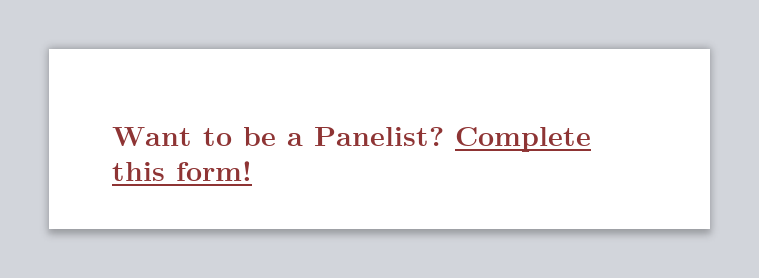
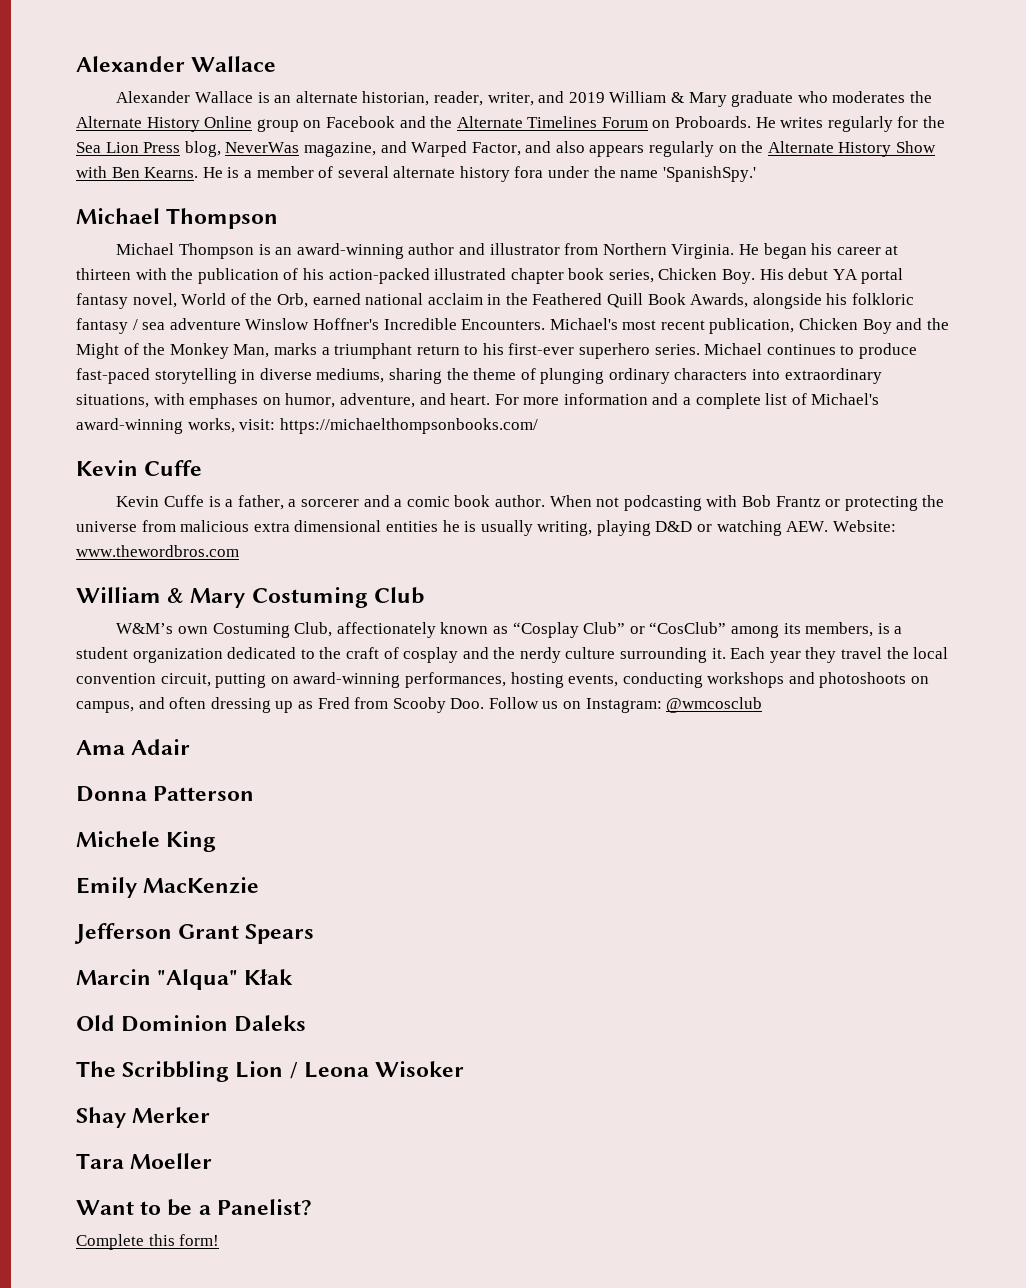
(112, 136) none -> [76,56,277,72] [116,91,932,107] [76,116,946,132] [76,141,937,157] [76,166,756,182] [76,208,279,229] [116,243,899,259] [76,268,904,284] [76,293,915,309] [76,318,949,334] [76,343,918,359] [76,368,882,384] [76,393,880,409] [76,418,538,434] [76,460,203,476] [116,495,945,511] [76,520,896,536] [76,545,239,557] [76,587,424,608] [116,622,903,638] [76,647,949,663] [76,672,930,688] [76,697,763,713] [76,739,191,755] [76,786,255,802] [76,831,217,852] [76,877,260,898] [74,923,315,944] [76,969,294,990] [76,1015,307,1032] [76,1061,465,1082] [76,1107,211,1128] [76,1153,213,1169] Alexander Wallace // Alexander Wallace is an alternate historian, reader, writer, and 2019 William & Mary graduate who moderates the Alternate History Online group on Facebook and the Alternate Timelines Forum on Proboards. He writes regularly for the Sea Lion Press blog, NeverWas magazine, and Warped Factor, and also appears regularly on the Alternate History Show with Ben Kearns. He is a member of several alternate history fora under the name 'SpanishSpy.' // Michael Thompson // Michael Thompson is an award-winning author and illustrator from Northern Virginia. He began his career at thirteen with the publication of his action-packed illustrated chapter book series, Chicken Boy. His debut YA portal fantasy novel, World of the Orb, earned national acclaim in the Feathered Quill Book Awards, alongside his folkloric fantasy / sea adventure Winslow Hoffner's Incredible Encounters. Michael's most recent publication, Chicken Boy and the Might of the Monkey Man, marks a triumphant return to his first-ever superhero series. Michael continues to produce fast-paced storytelling in diverse mediums, sharing the theme of plunging ordinary characters into extraordinary situations, with emphases on humor, adventure, and heart. For more information and a complete list of Michael's award-winning works, visit: https://michaelthompsonbooks.com/ // Kevin Cuffe // Kevin Cuffe is a father, a sorcerer and a comic book author. When not podcasting with Bob Frantz or protecting the universe from malicious extra dimensional entities he is usually writing, playing D&D or watching AEW. Website: www.thewordbros.com // William & Mary Costuming Club // W&M’s own Costuming Club, affectionately known as “Cosplay Club” or “CosClub” among its members, is a student organization dedicated to the craft of cosplay and the nerdy culture surrounding it. Each year they travel the local convention circuit, putting on award-winning performances, hosting events, conducting workshops and photoshoots on campus, and often dressing up as Fred from Scooby Doo. Follow us on Instagram: @wmcosclub // Ama Adair // Donna Patterson // Michele King // Emily MacKenzie // Jefferson Grant Spears // Marcin "Alqua" Kłak // Old Dominion Daleks // The Scribbling Lion / Leona Wisoker // Shay Merker // Tara Moeller //
(444, 136) none -> (312, 1207) //

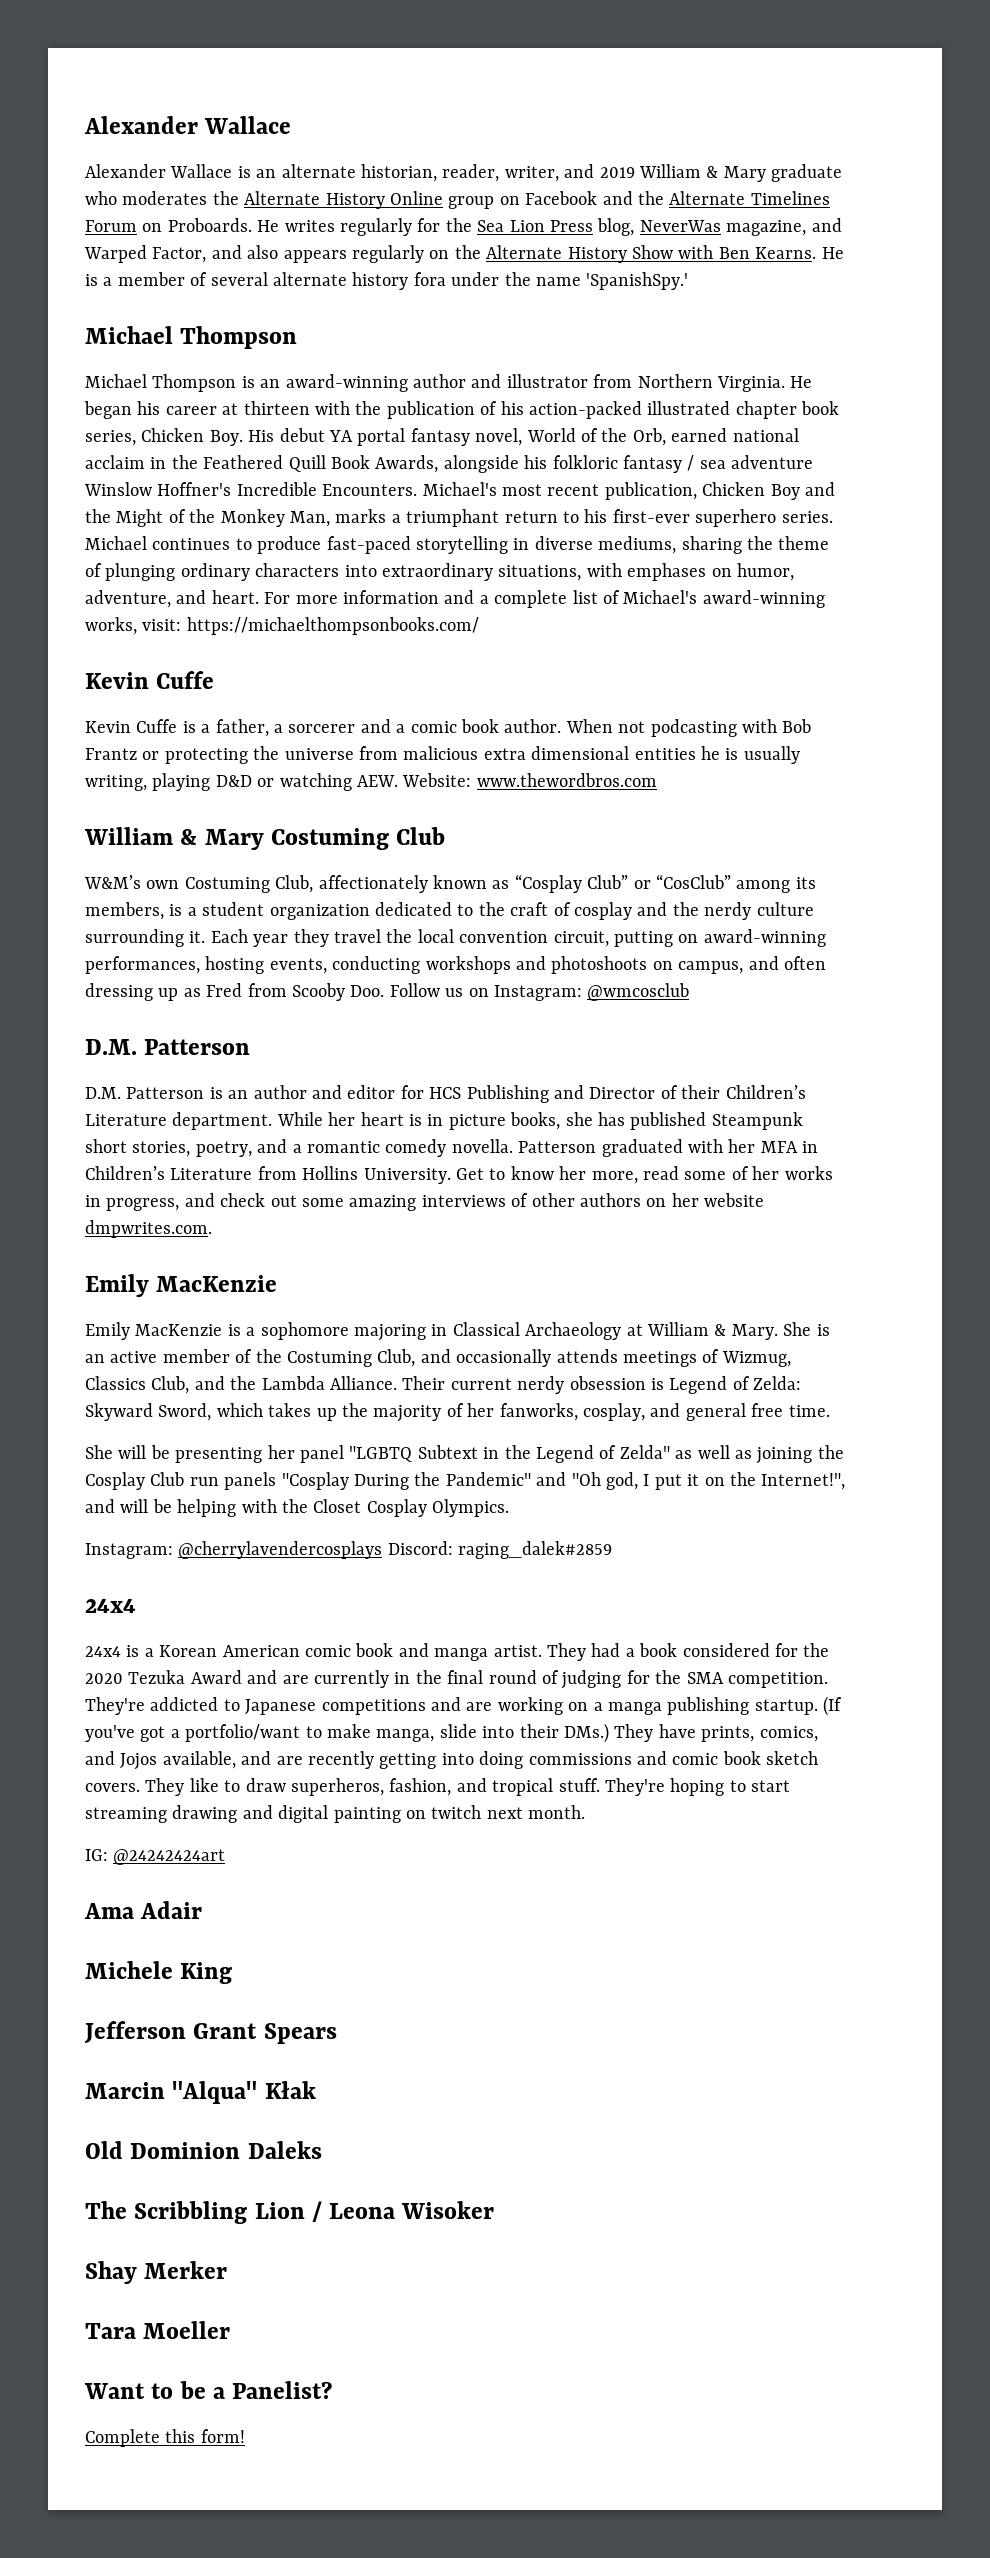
(763, 705) none -> [85,1039,251,1055] [85,1085,806,1103] [85,1112,803,1130] [85,1139,819,1157] [85,1166,833,1184] [85,1193,765,1211] [85,1220,212,1238] [85,1274,278,1297] [85,1322,830,1341] [85,1349,791,1367] [85,1376,802,1394] [85,1403,830,1422] [85,1445,844,1464] [85,1472,846,1490] [85,1499,510,1517] [85,1541,613,1559] [85,1599,136,1613] [85,1643,830,1661] [85,1670,828,1689] [85,1696,843,1716] [85,1723,818,1743] [85,1751,819,1770] [85,1778,791,1796] [85,1805,586,1823] [85,1849,226,1865] // D.M. Patterson // D.M. Patterson is an author and editor for HCS Publishing and Director of their Children’s Literature department. While her heart is in picture books, she has published Steampunk short stories, poetry, and a romantic comedy novella. Patterson graduated with her MFA in Children’s Literature from Hollins University. Get to know her more, read some of her works in progress, and check out some amazing interviews of other authors on her website dmpwrites.com. // Emily MacKenzie // Emily MacKenzie is a sophomore majoring in Classical Archaeology at William & Mary. She is an active member of the Costuming Club, and occasionally attends meetings of Wizmug, Classics Club, and the Lambda Alliance. Their current nerdy obsession is Legend of Zelda: Skyward Sword, which takes up the majority of her fanworks, cosplay, and general free time. // She will be presenting her panel "LGBTQ Subtext in the Legend of Zelda" as well as joining the Cosplay Club run panels "Cosplay During the Pandemic" and "Oh god, I put it on the Internet!", and will be helping with the Closet Cosplay Olympics. // Instagram: @cherrylavendercosplays Discord: raging_dalek#2859 // 24x4 // 24x4 is a Korean American comic book and manga artist. They had a book considered for the 2020 Tezuka Award and are currently in the final round of judging for the SMA competition. They're addicted to Japanese competitions and are working on a manga publishing startup. (If you've got a portfolio/want to make manga, slide into their DMs.) They have prints, comics, and Jojos available, and are recently getting into doing commissions and comic book sketch covers. They like to draw superheros, fashion, and tropical stuff. They're hoping to start streaming drawing and digital painting on twitch next month. // IG: @24242424art
[76,786,255,802] // Donna Patterson -> (203, 1910) none
[76,877,260,898] // Emily MacKenzie -> (233, 1973) none

